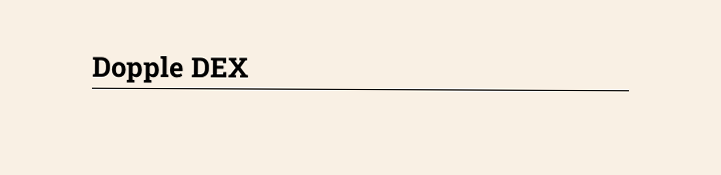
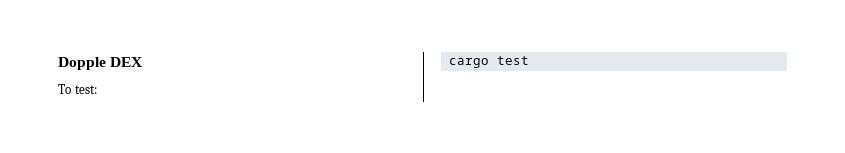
(250, 67) none -> [58,84,97,94] [448,56,529,68] // To test: // cargo test

